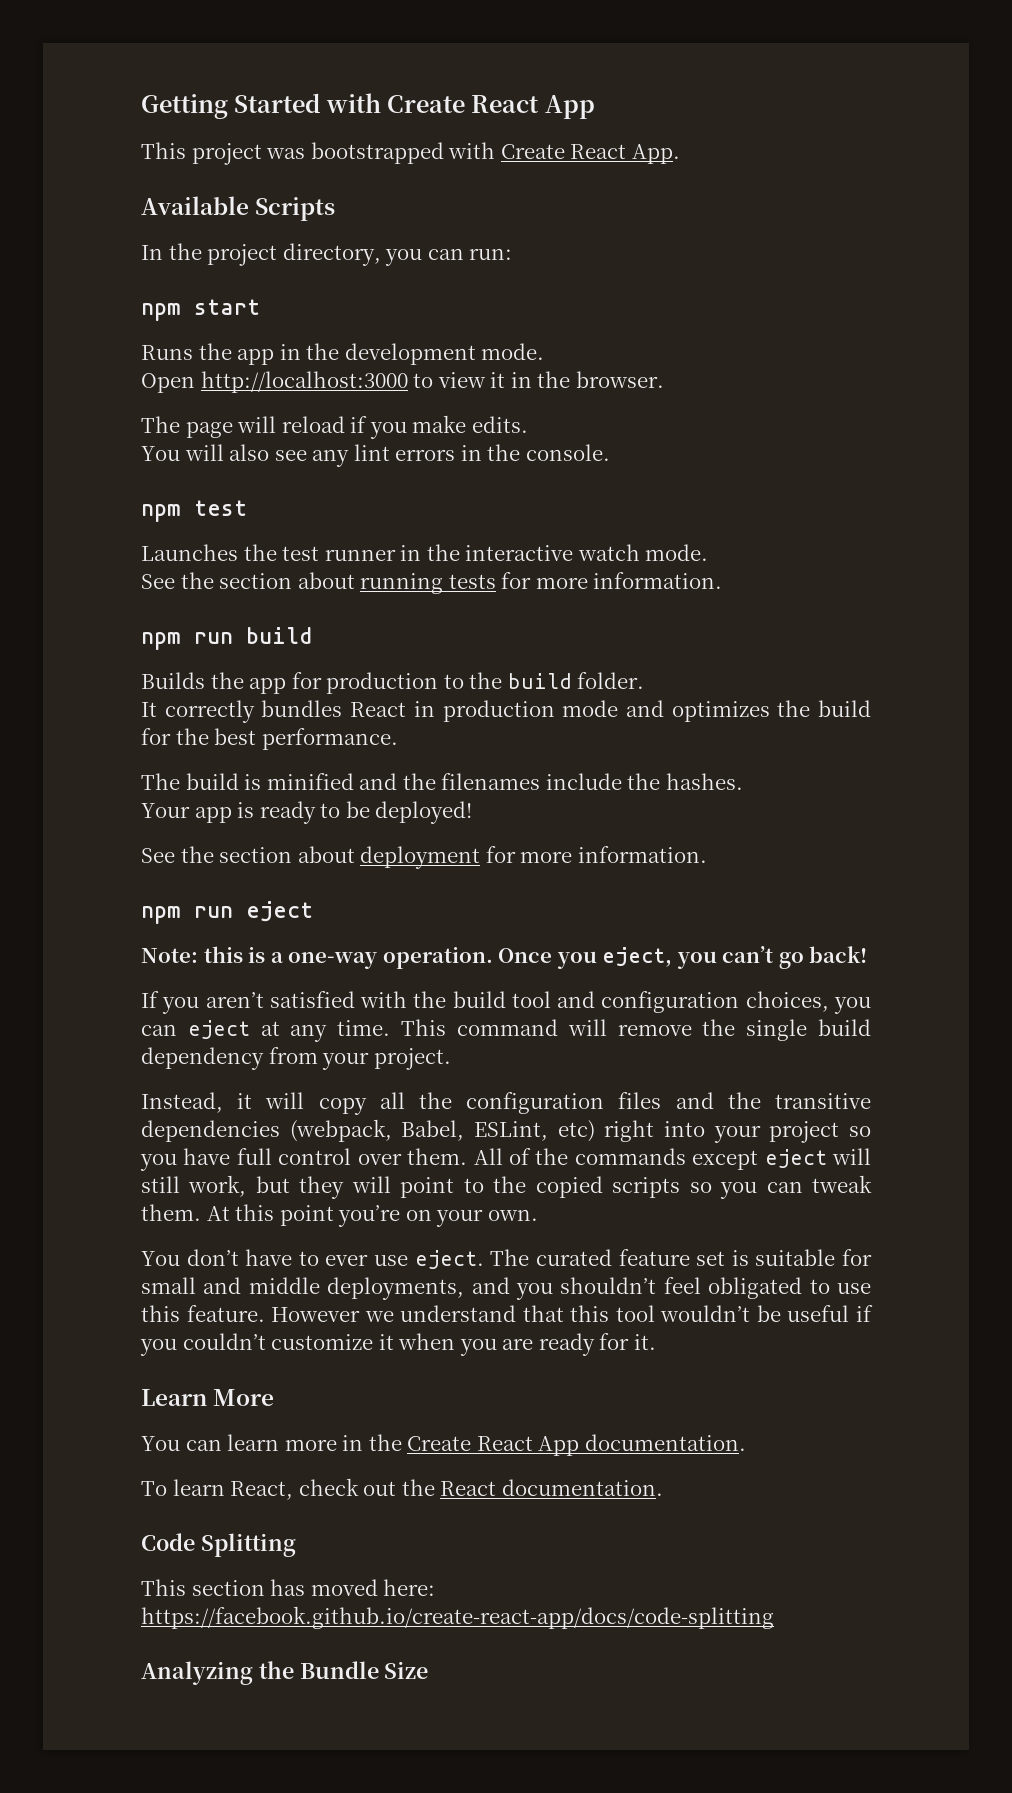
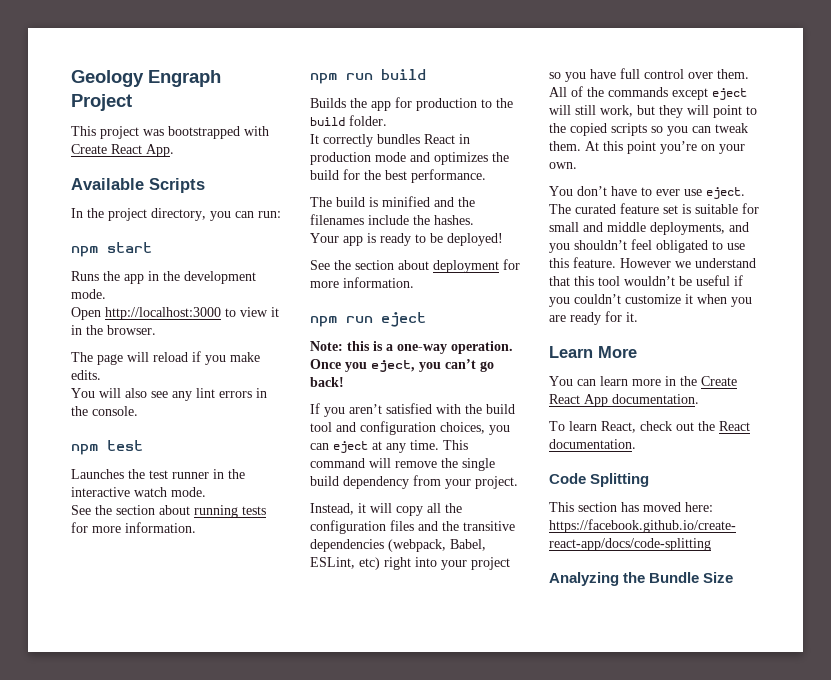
[141,93,595,119] Getting Started with Create React App -> [71,70,221,87] [71,94,132,111] Geology Engraph Project

